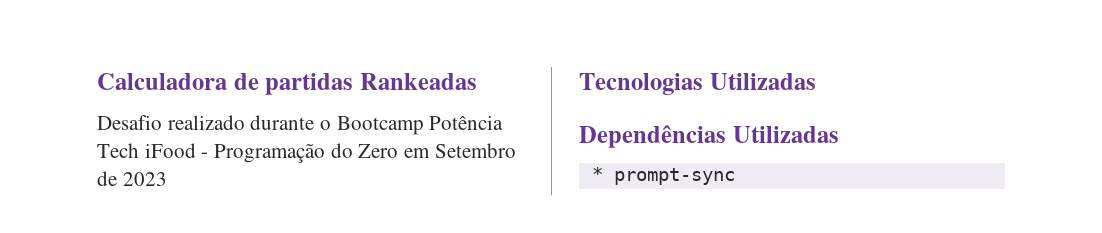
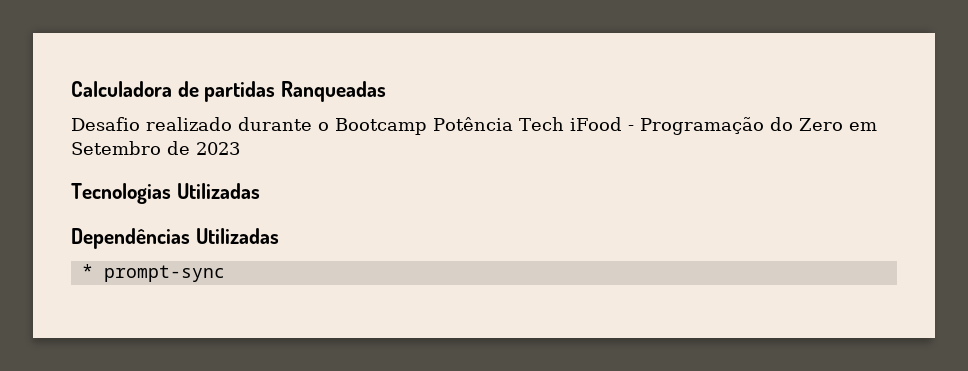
[359,73,477,90] Rankeadas -> [281,81,387,102] Ranqueadas

